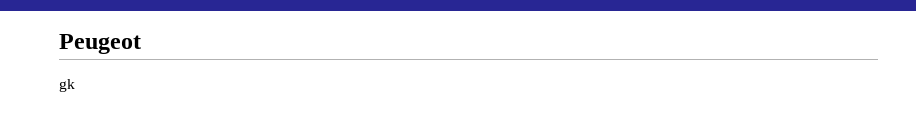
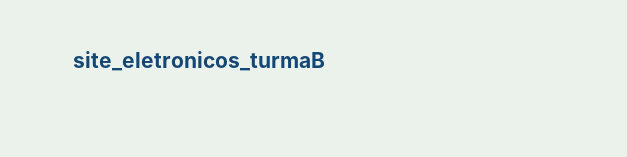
[59,34,141,54] [59,79,75,92] Peugeot // gk -> [73,51,325,71] site_eletronicos_turmaB

